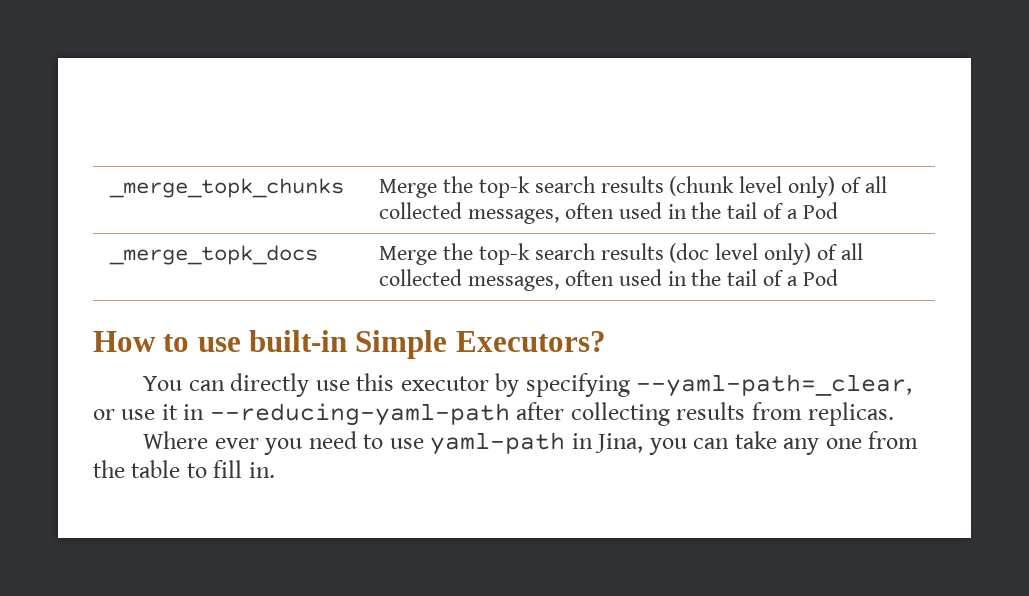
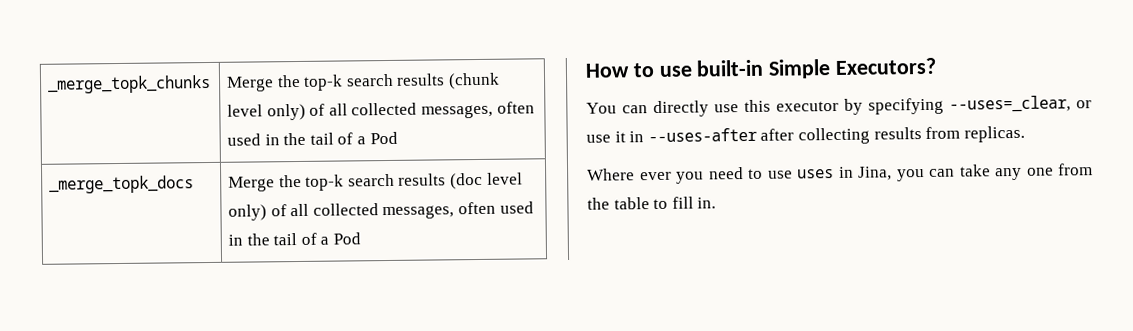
[636,374,913,397] --yaml-path=_clear, -> [949,95,1071,113] --uses=_clear,
[209,403,510,426] --reducing-yaml-path -> [647,127,757,143] --uses-after
[430,432,566,455] yaml-path -> [797,169,834,179] uses

